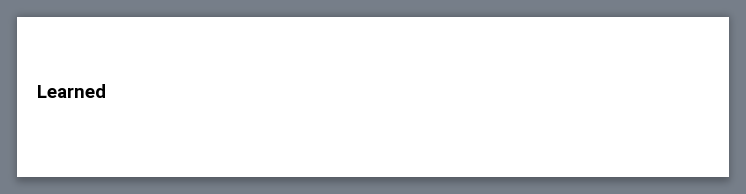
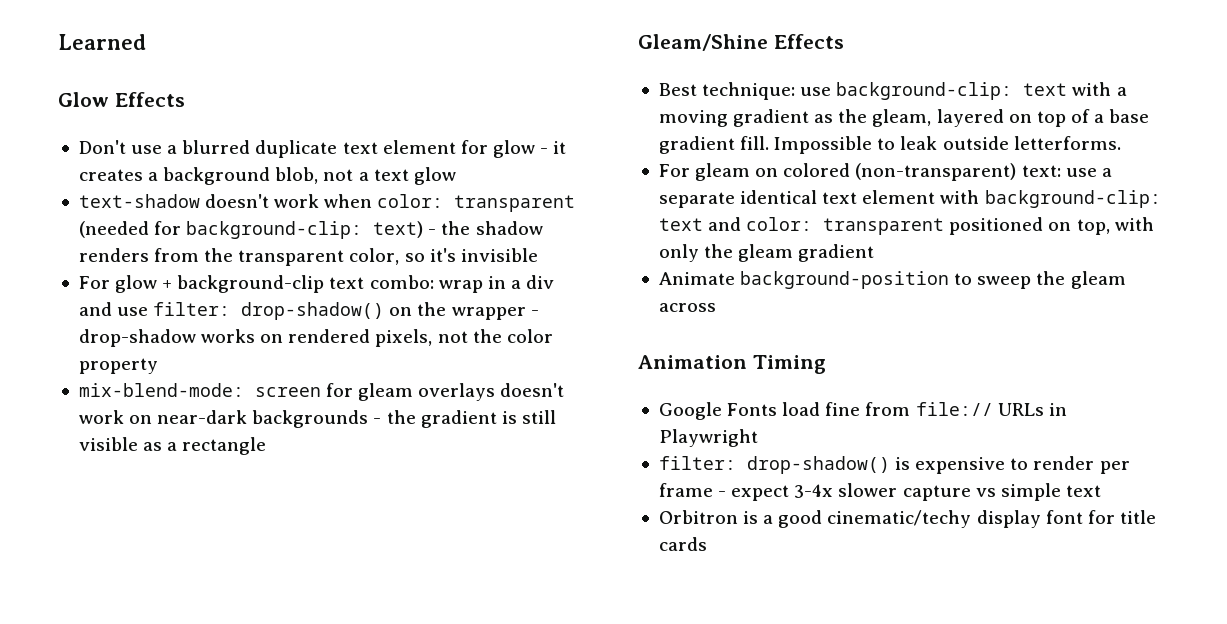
(106, 91) none -> [58,92,185,107] [78,140,567,158] [78,167,456,185] [78,194,576,212] [78,221,543,239] [78,248,538,266] [78,275,555,293] [78,302,539,320] [78,329,553,347] [78,358,158,374] [78,383,565,401] [78,410,556,428] [78,437,267,455] [638,34,844,51] [658,82,1127,100] [658,109,1150,127] [658,136,1121,154] [658,163,1112,181] [658,190,1161,208] [658,217,1154,235] [658,244,875,262] [658,271,1126,289] [658,303,716,312] [638,355,826,374] [658,402,1067,420] [658,429,758,447] [658,456,1130,474] [658,483,1101,501] [658,510,1156,528] [658,537,707,551] // Glow Effects // Don't use a blurred duplicate text element for glow - it creates a background blob, not a text glow // text-shadow doesn't work when color: transparent (needed for background-clip: text) - the shadow renders from the transparent color, so it's invisible // For glow + background-clip text combo: wrap in a div and use filter: drop-shadow() on the wrapper - drop-shadow works on rendered pixels, not the color property // mix-blend-mode: screen for gleam overlays doesn't work on near-dark backgrounds - the gradient is still visible as a rectangle // Gleam/Shine Effects // Best technique: use background-clip: text with a moving gradient as the gleam, layered on top of a base gradient fill. Impossible to leak outside letterforms. // For gleam on colored (non-transparent) text: use a separate identical text element with background-clip: text and color: transparent positioned on top, with only the gleam gradient // Animate background-position to sweep the gleam across // Animation Timing // Google Fonts load fine from file:// URLs in Playwright // filter: drop-shadow() is expensive to render per frame - expect 3-4x slower capture vs simple text // Orbitron is a good cinematic/techy display font for title cards

